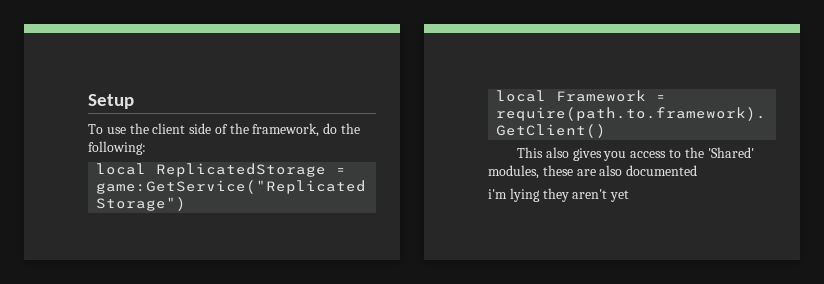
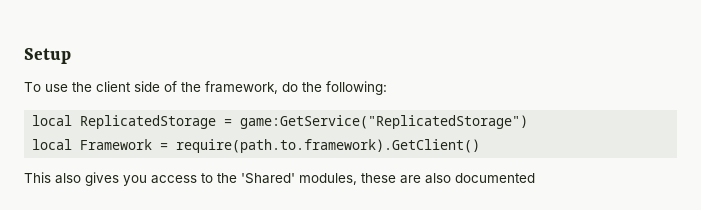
[488,188,630,202] // i'm lying they aren't yet -> (535, 178) none

